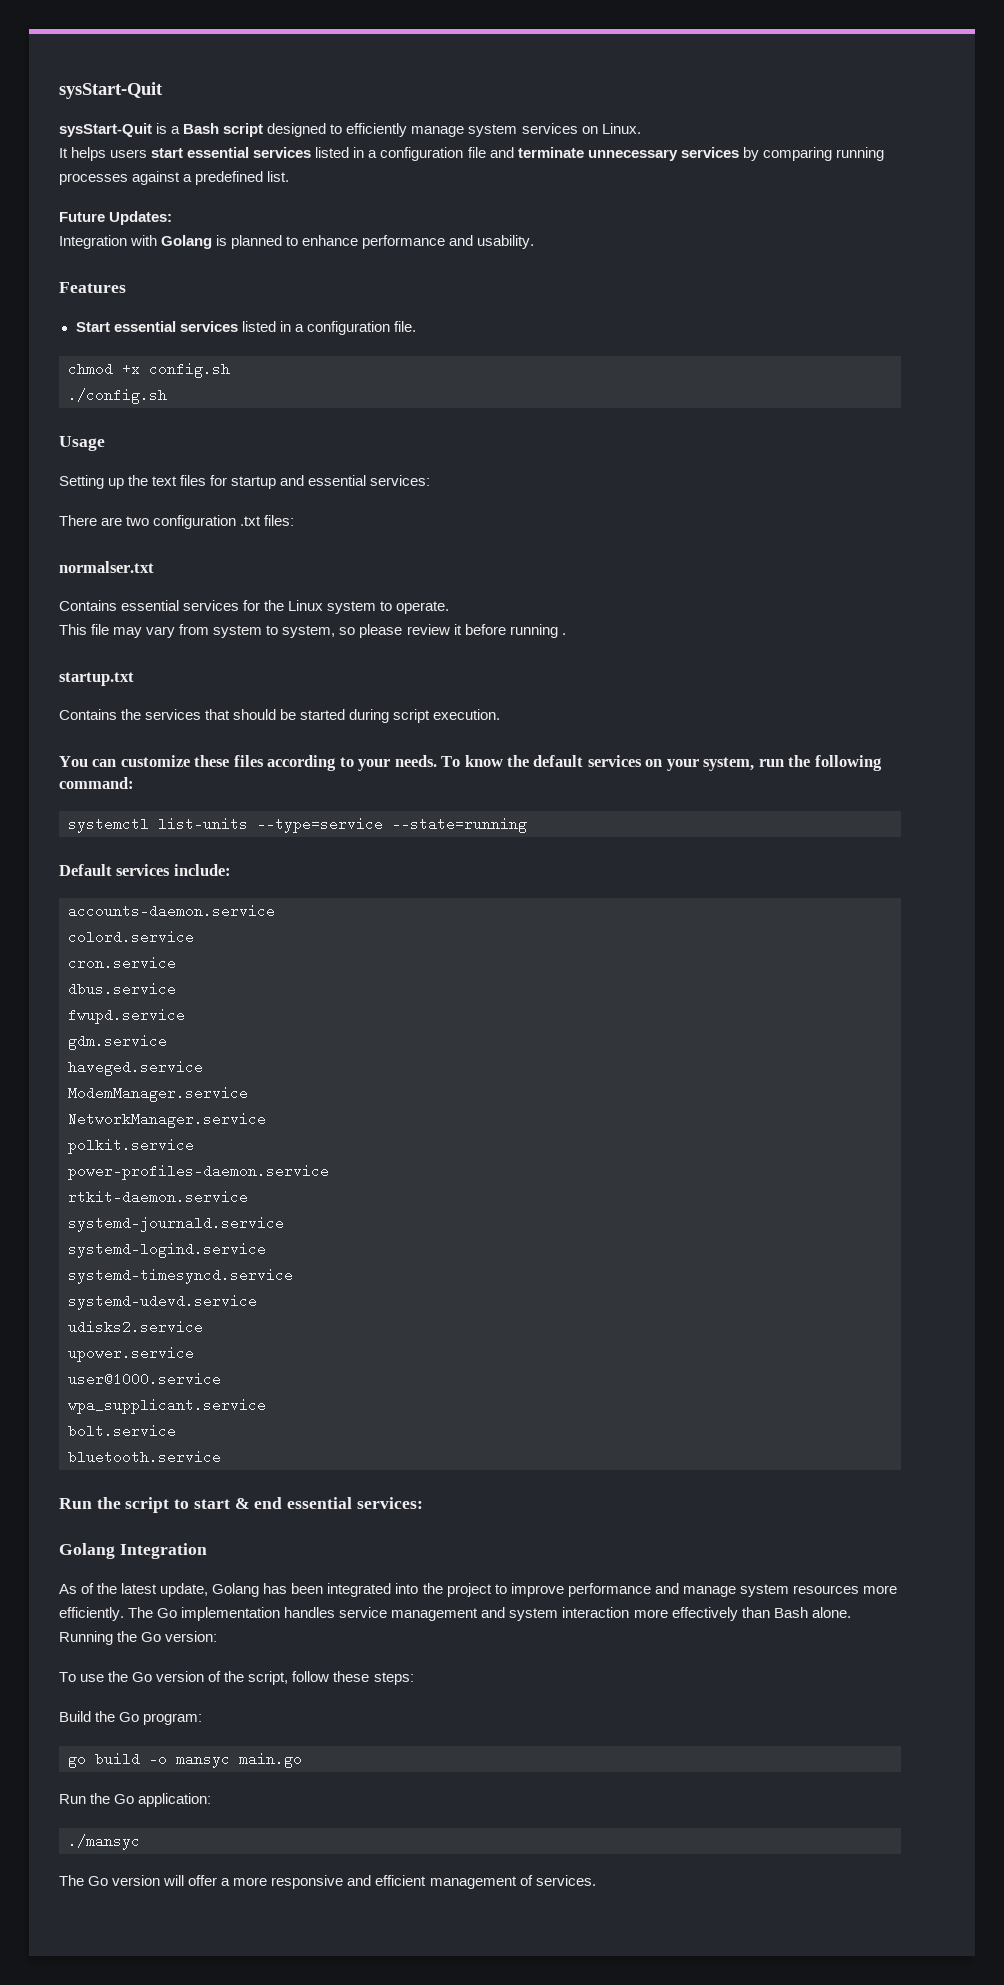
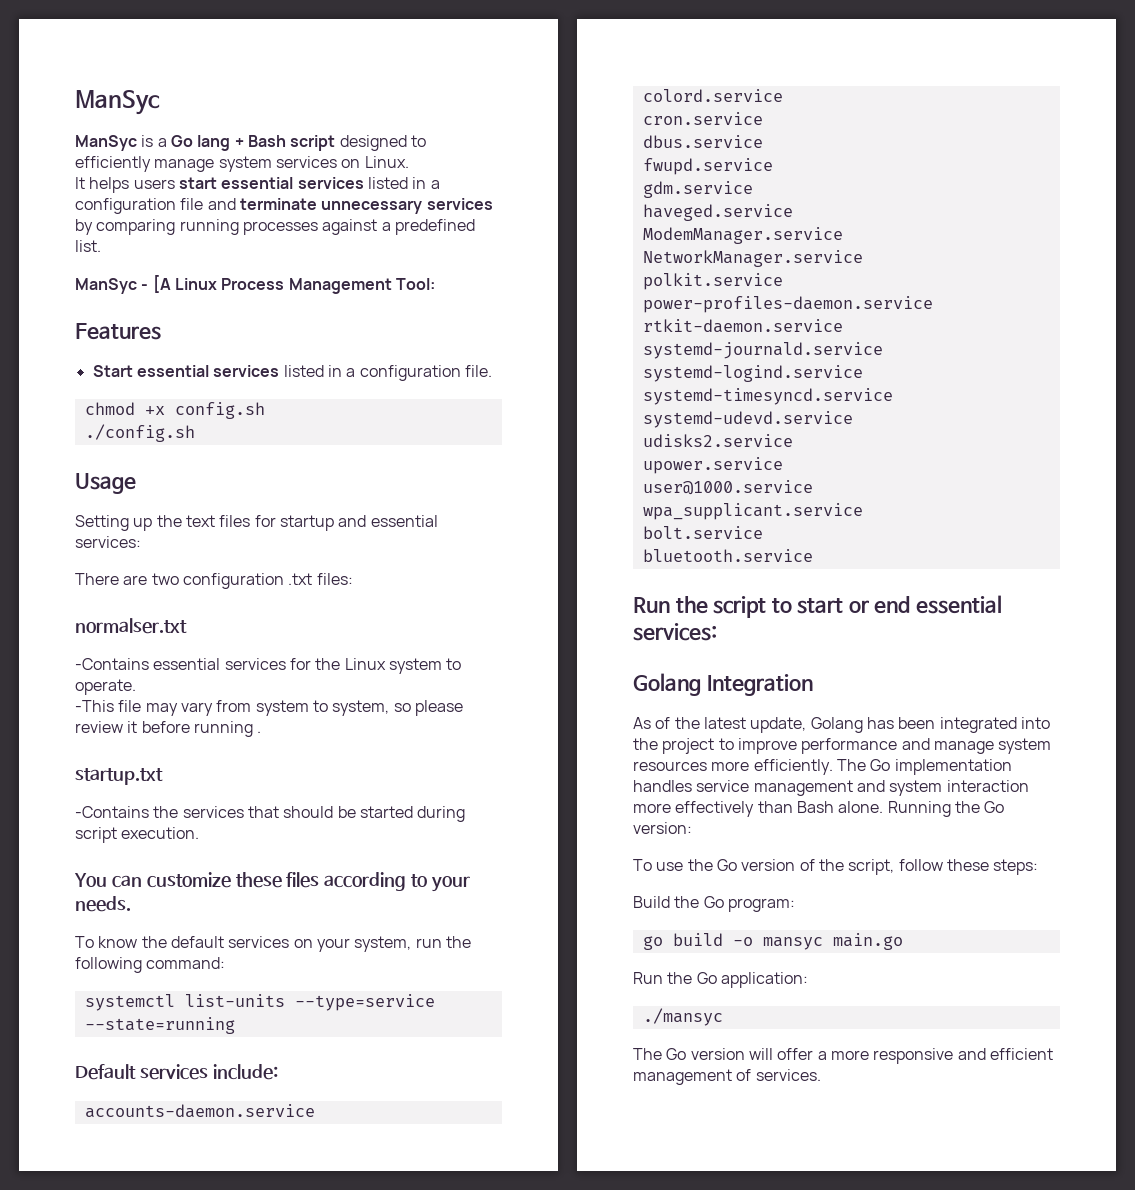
[59,82,163,99] [59,123,181,137] sysStart-Quit // sysStart-Quit is a -> [75,90,160,115] [75,135,244,151] ManSyc // ManSyc is a Go lang +
[59,211,173,225] [59,235,535,249] Future Updates: // Integration with Golang is planned to enhance performance and usability. -> [75,275,435,294] ManSyc - [A Linux Process Management Tool:
[59,600,117,611] Contains -> [75,658,149,670] -Contains
[59,624,87,635] This -> [75,700,114,712] -This
[59,709,117,720] Contains -> [75,806,149,818] -Contains
(437, 761) none -> (131, 904) //
[234,1498,250,1509] & -> [848,600,869,613] or

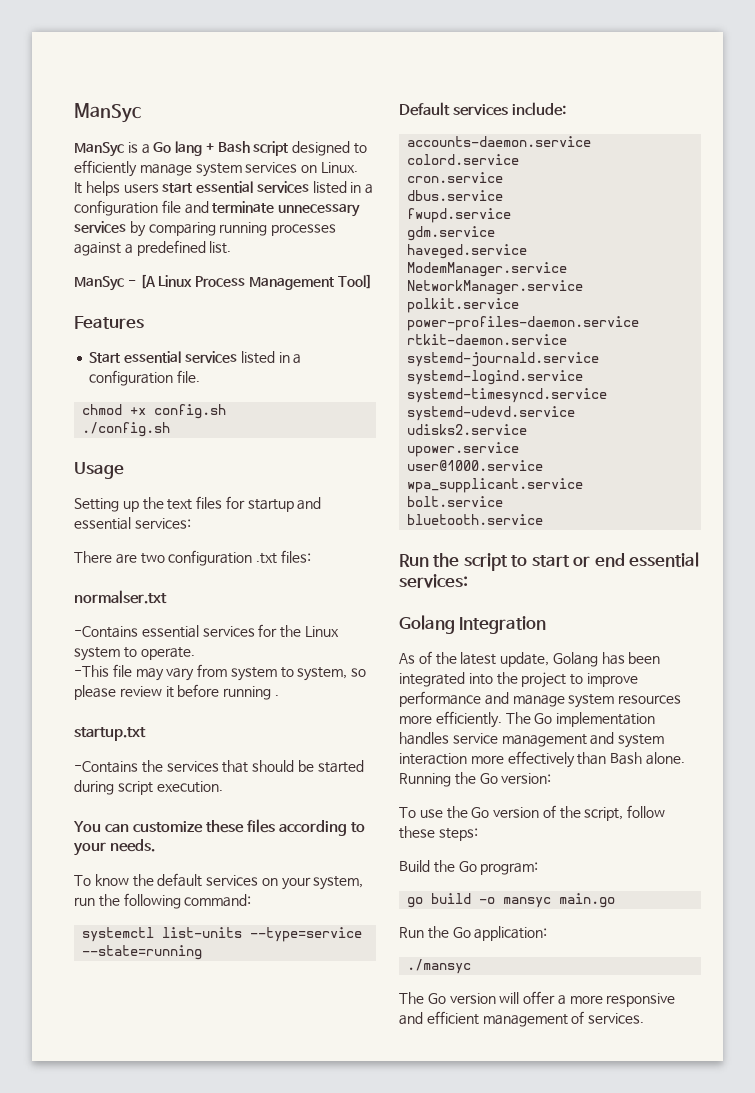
[395,278,435,290] Tool: -> [337,274,372,289] Tool]

